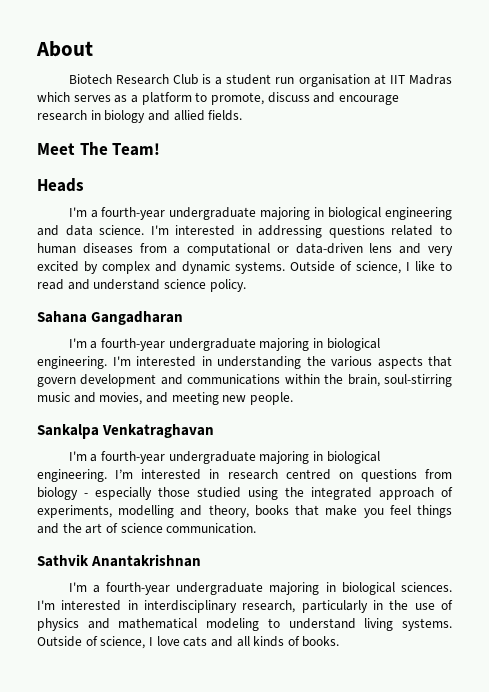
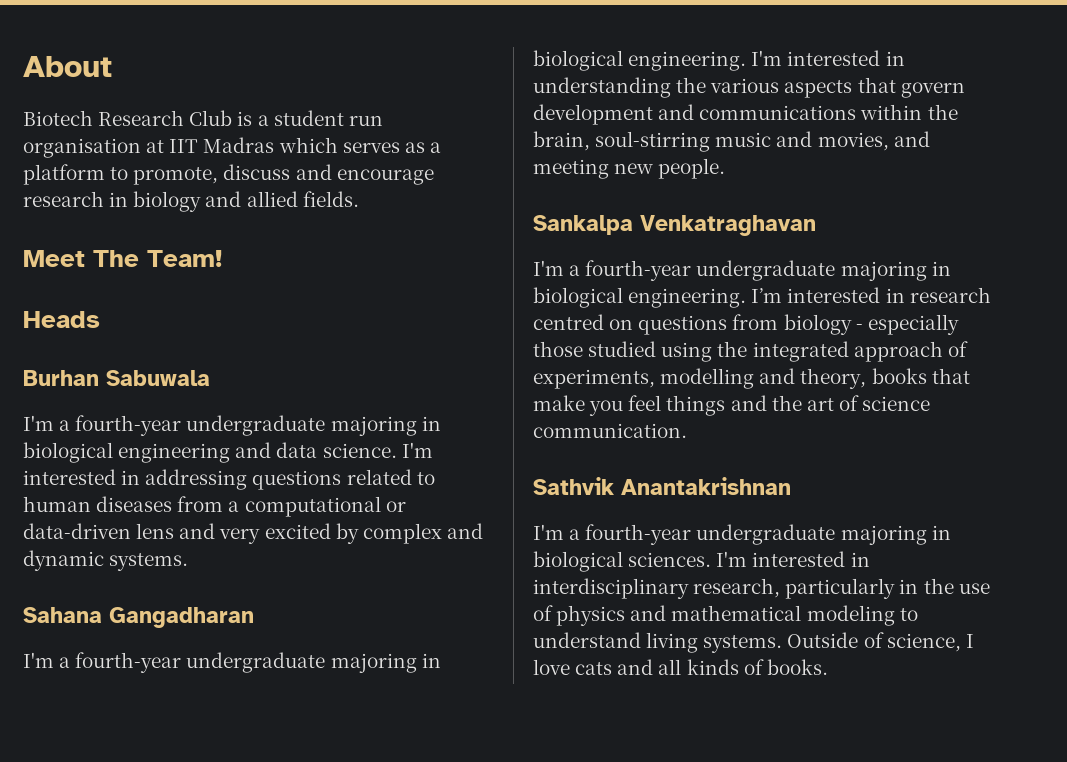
(84, 185) none -> [23,370,210,386] // Burhan Sabuwala
[290,261,452,274] [37,279,246,292] Outside of science, I like to read and understand science policy. -> (189, 562) none

